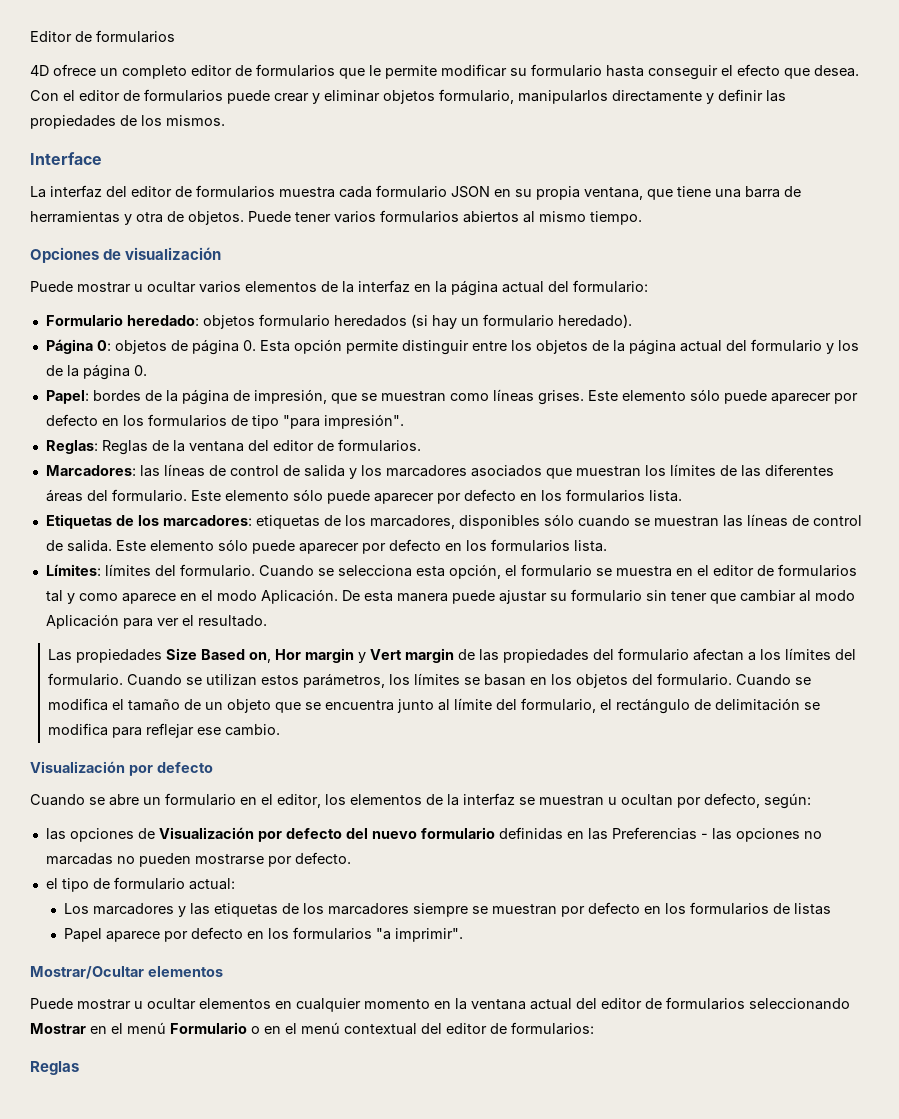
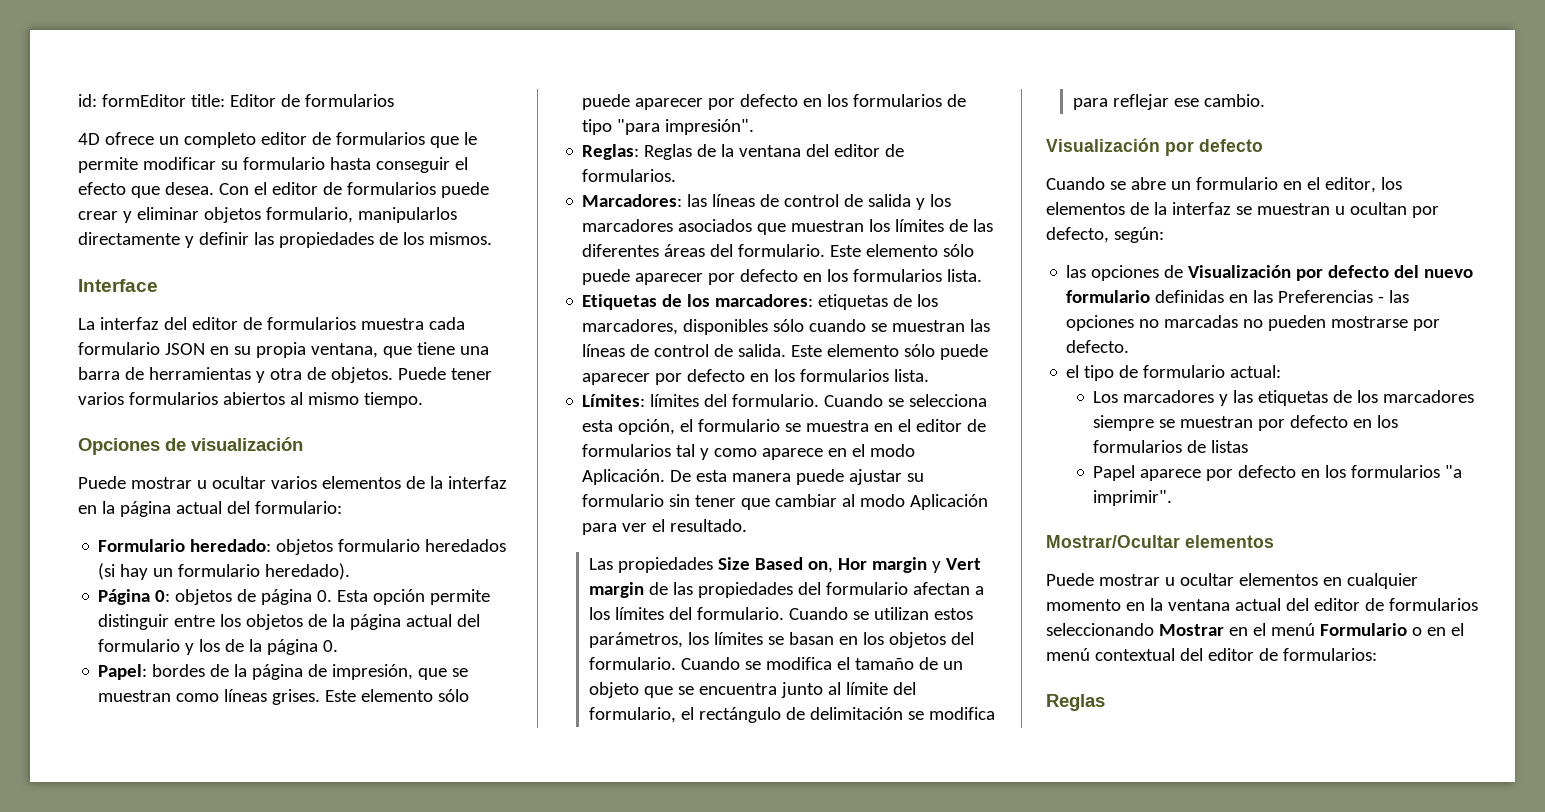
(30, 36) none -> [78,94,225,107] id: formEditor title:

